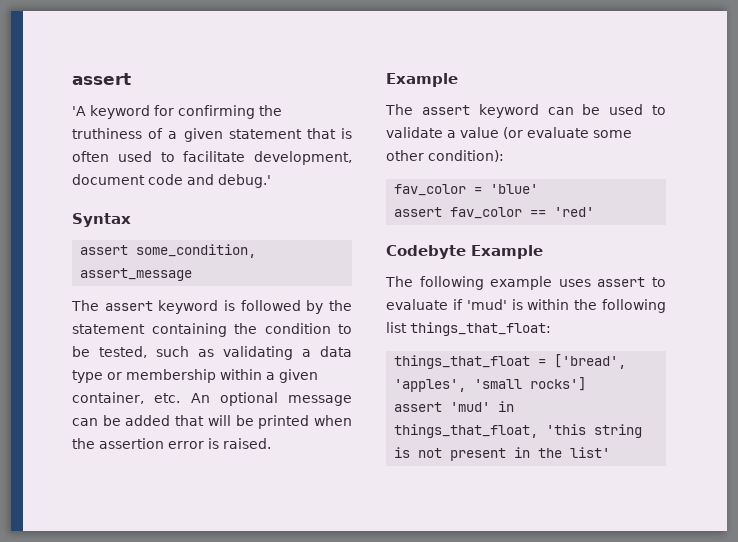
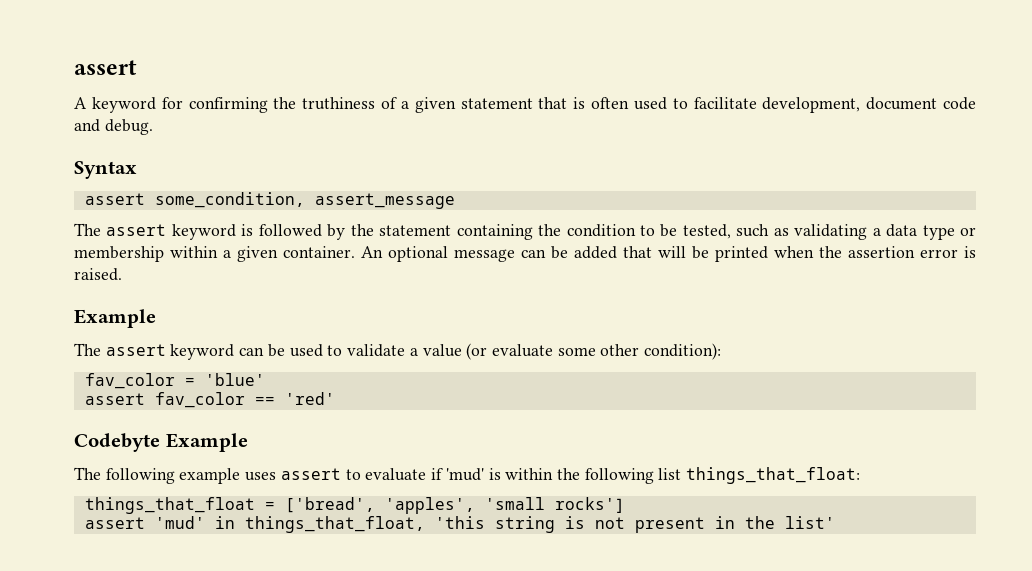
[72,106,86,116] 'A -> [74,97,87,109] A
[218,174,271,188] debug.' -> [104,119,153,135] debug.
[72,392,181,404] container, etc. -> [283,246,355,258] container.

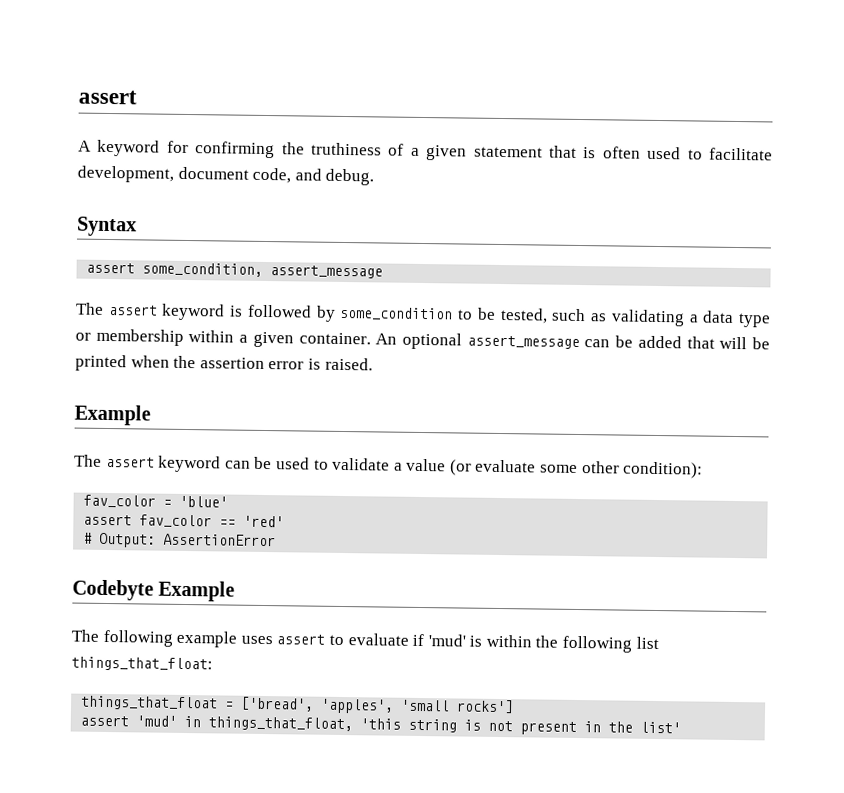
[943,97,977,110] code -> [252,167,292,184] code,
[350,224,636,240] the statement containing the condition -> [339,306,454,321] some_condition
[454,249,515,262] message -> [466,335,580,350] assert_message
(335, 398) none -> [83,532,277,548] // # Output: AssertionError

